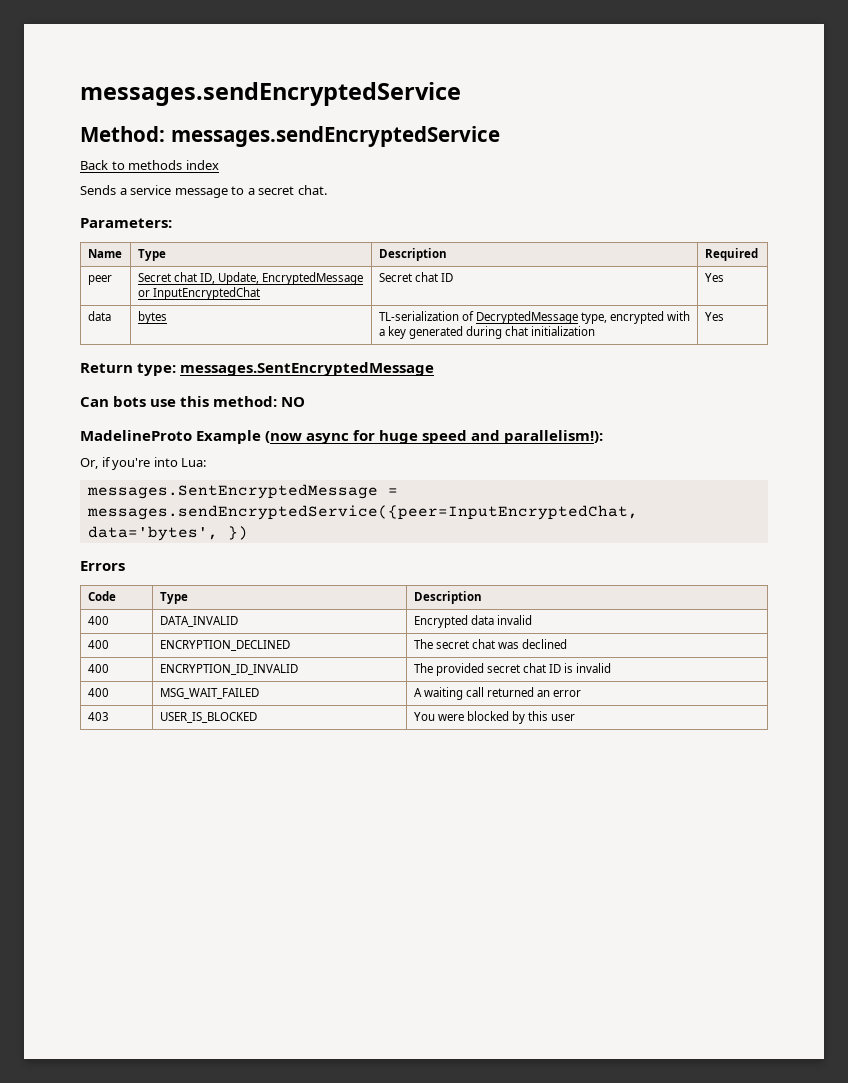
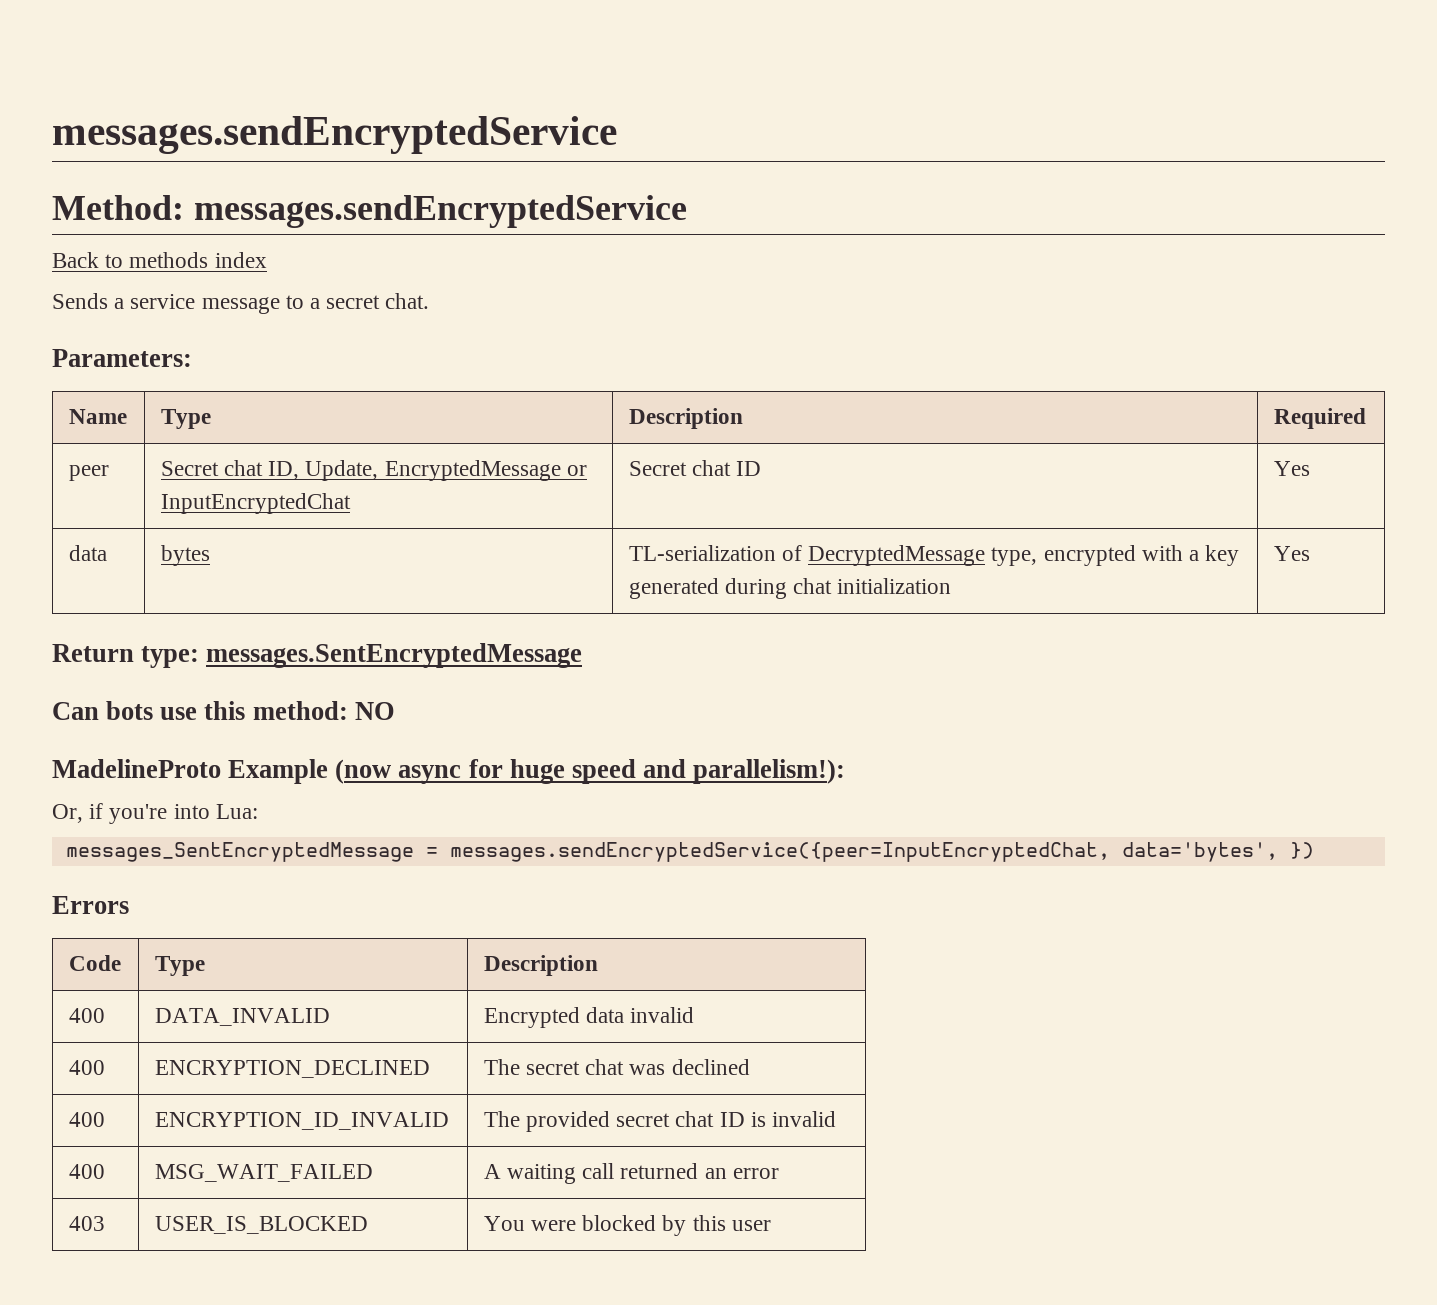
[86,484,378,499] messages.SentEncryptedMessage -> [65,842,414,862] messages_SentEncryptedMessage

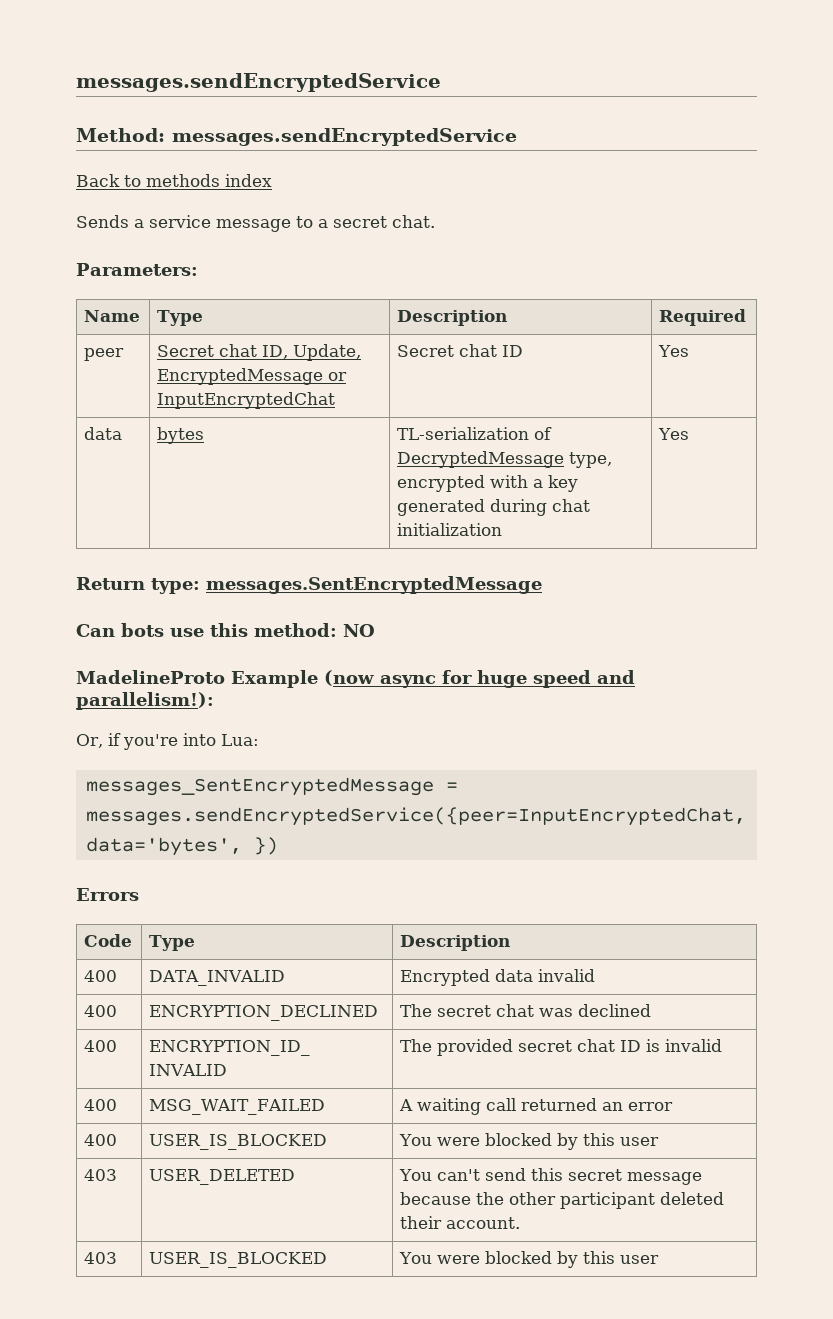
(779, 1173) none -> [84,1134,118,1146] [149,1134,328,1150] [399,1133,660,1150] [84,1169,118,1181] [149,1169,296,1185] [399,1168,703,1185] [400,1192,725,1209] [400,1216,521,1229] // 400 | USER_IS_BLOCKED | You were blocked by this user // 403 | USER_DELETED | You can't send this secret message because the other participant deleted their account.

